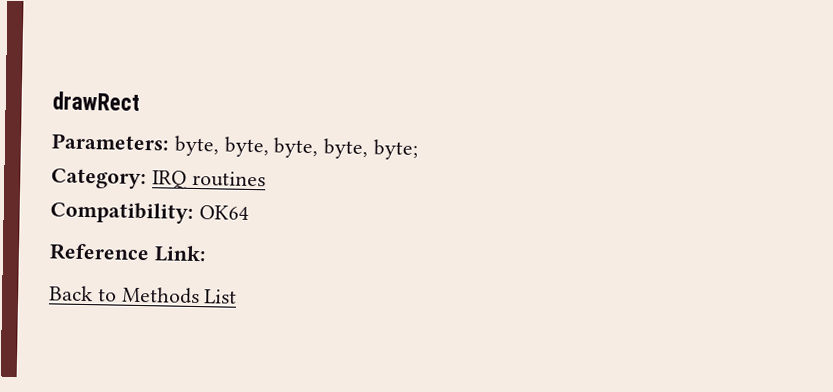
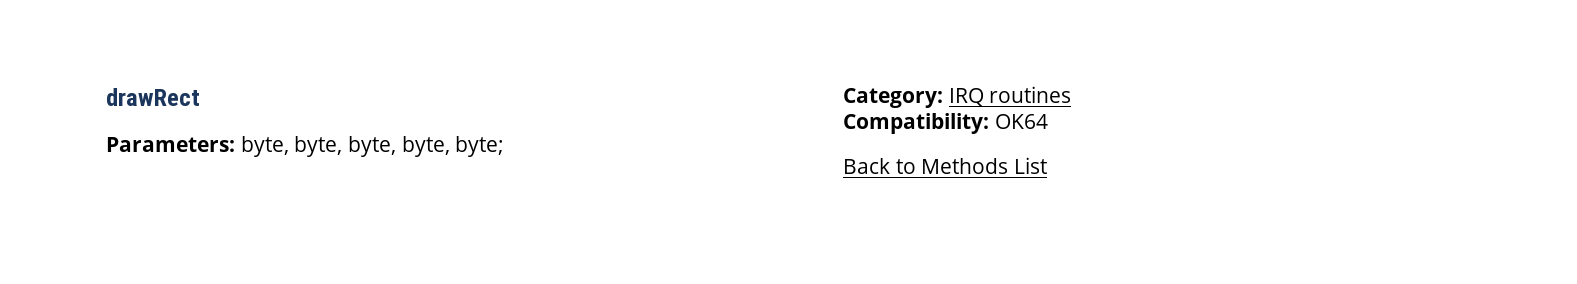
[49,243,207,263] // Reference Link: -> (1048, 121) none

